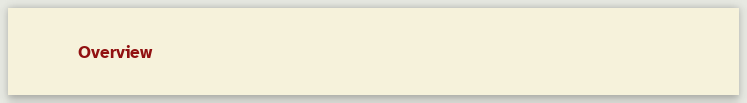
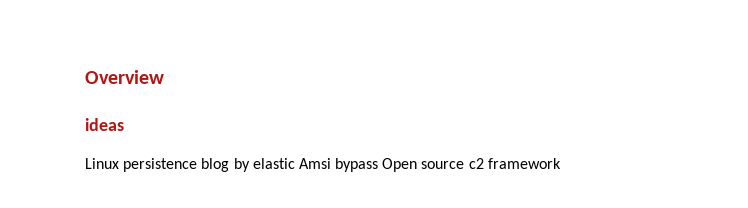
(153, 51) none -> [85,118,124,131] [85,158,561,172] // ideas // Linux persistence blog by elastic Amsi bypass Open source c2 framework

